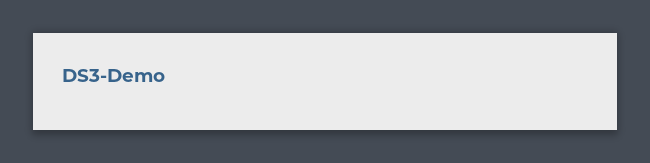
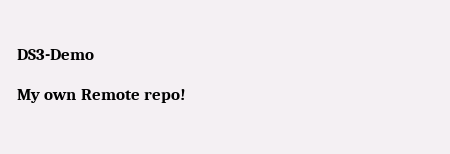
(165, 75) none -> [17,89,187,103] // My own Remote repo!

